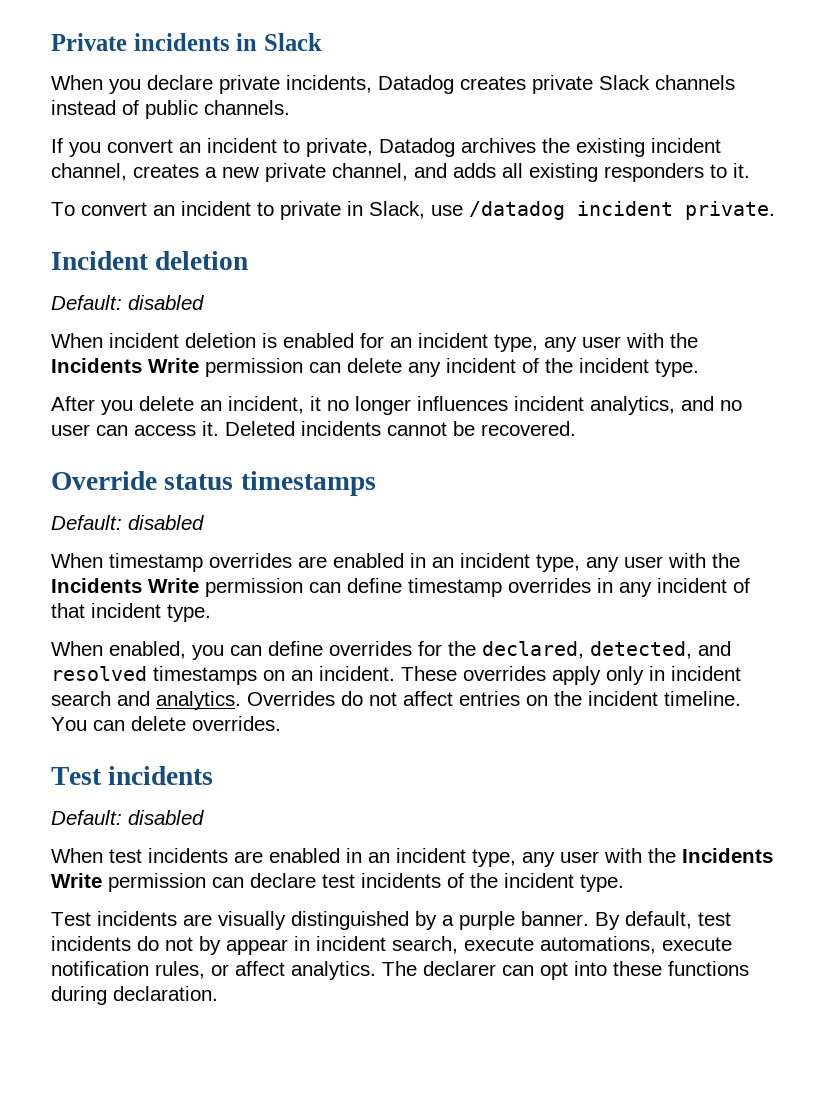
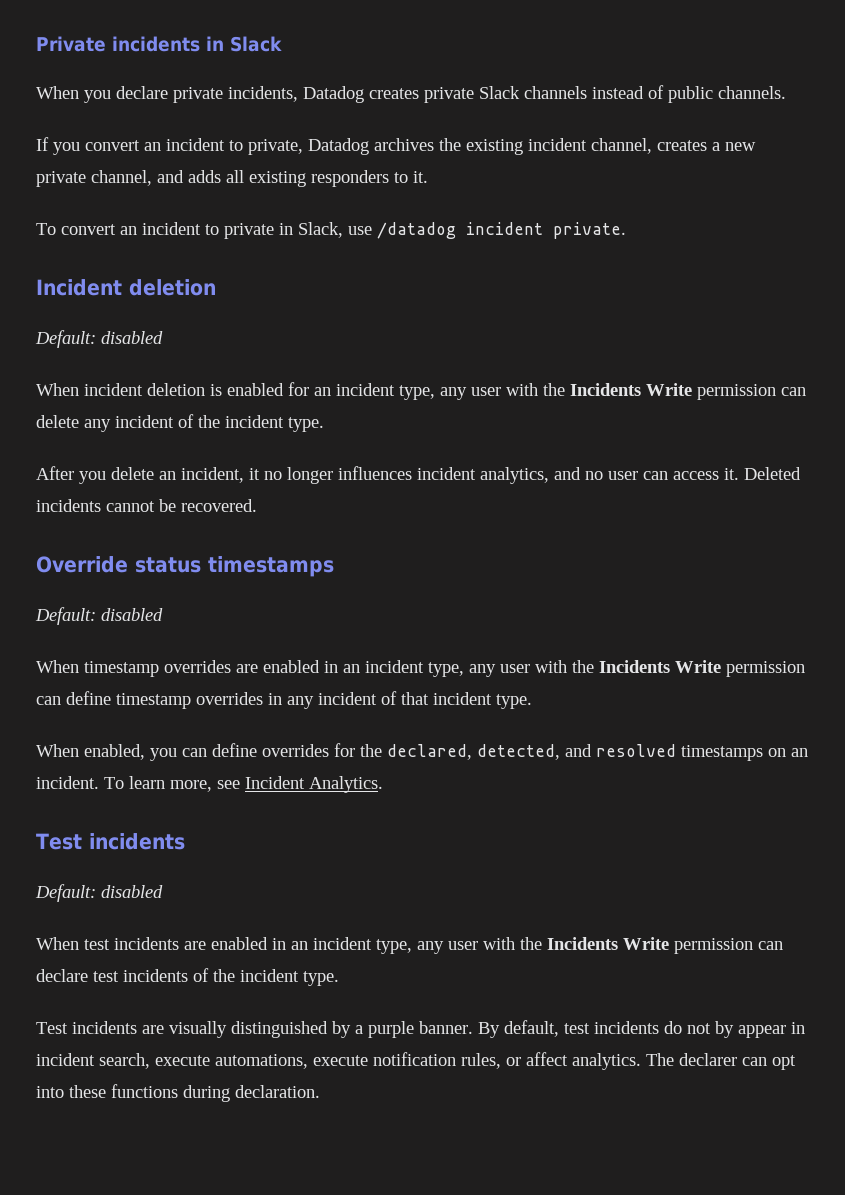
[401,666,741,685] [51,691,741,710] [51,716,281,731] These overrides apply only in incident search and analytics. Overrides do not affect entries on the incident timeline. You can delete overrides. -> [104,776,383,793] To learn more, see Incident Analytics.

